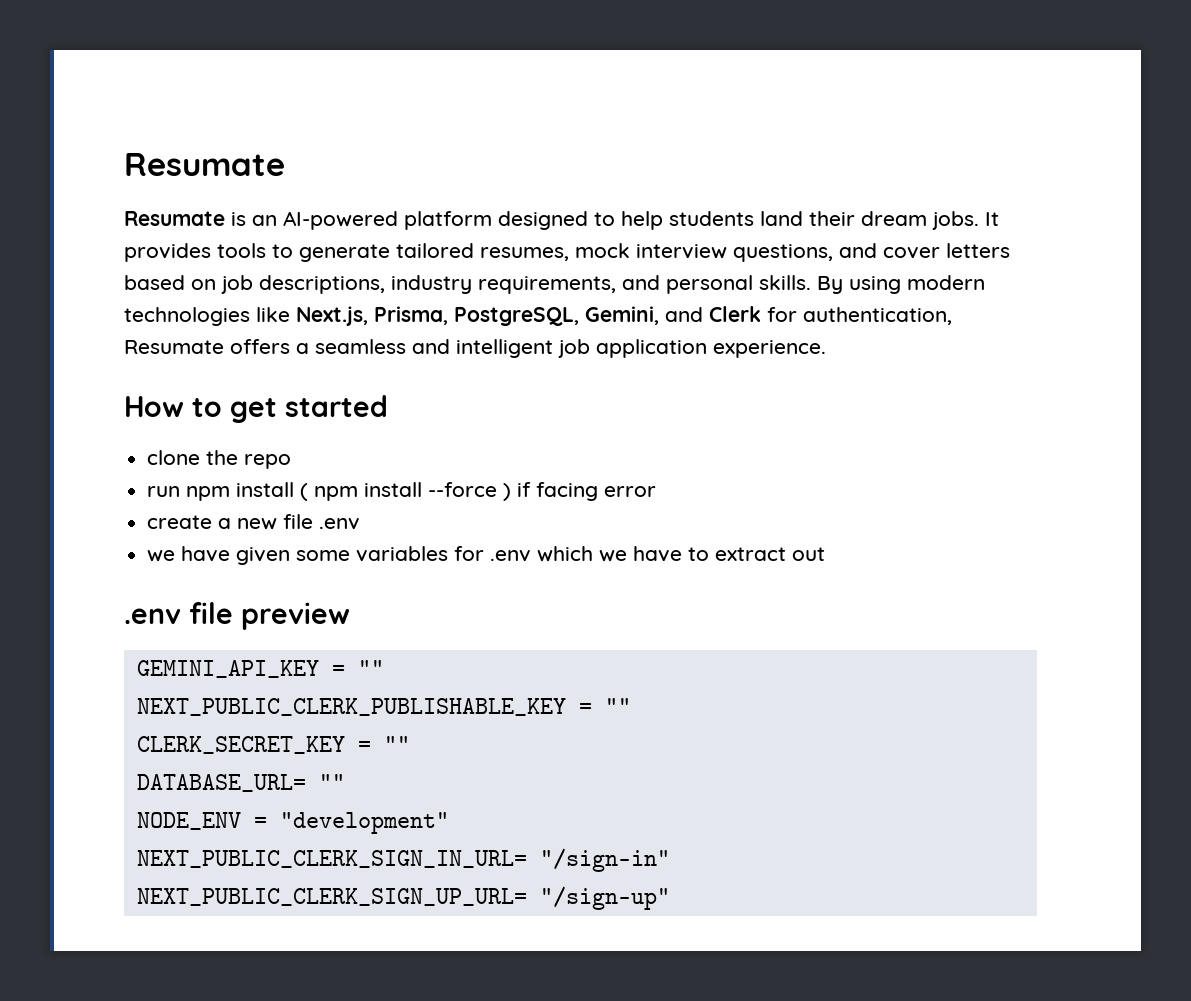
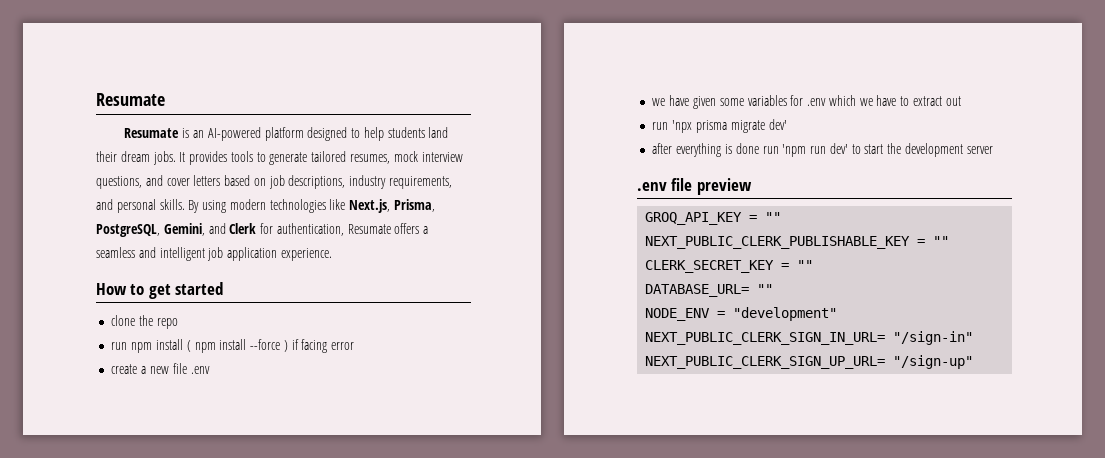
(826, 554) none -> [652,119,787,133] [652,143,993,157] // run 'npx prisma migrate dev' // after everything is done run 'npm run dev' to start the development server
[136,660,319,678] GEMINI_API_KEY -> [645,212,743,225] GROQ_API_KEY

